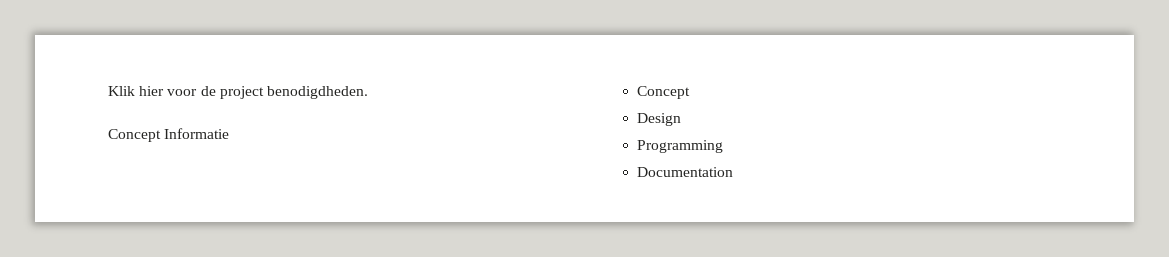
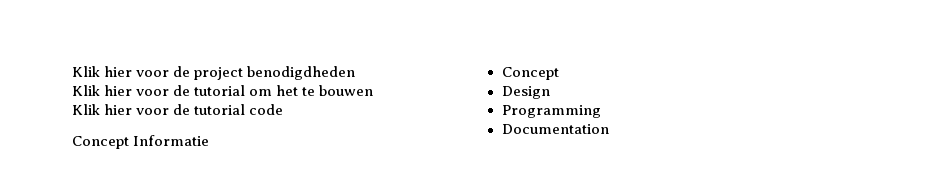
[266,86,368,99] benodigdheden. -> [247,66,356,80] [72,85,374,96] [72,104,284,115] benodigdheden // Klik hier voor de tutorial om het te bouwen // Klik hier voor de tutorial code

